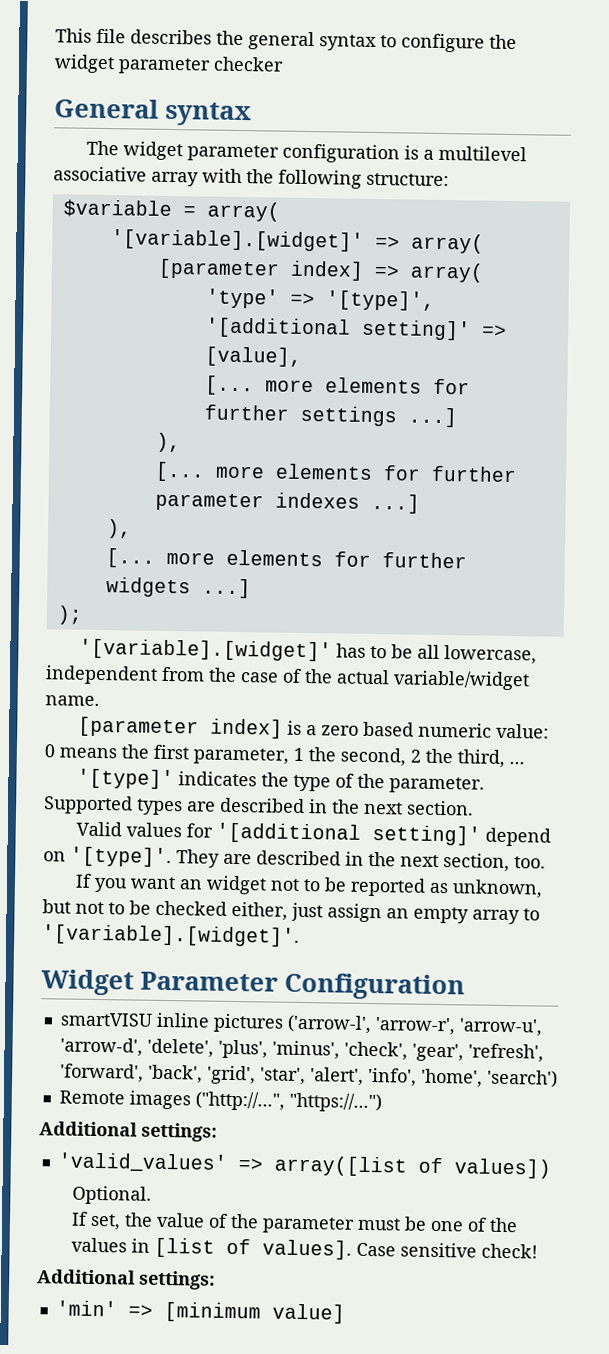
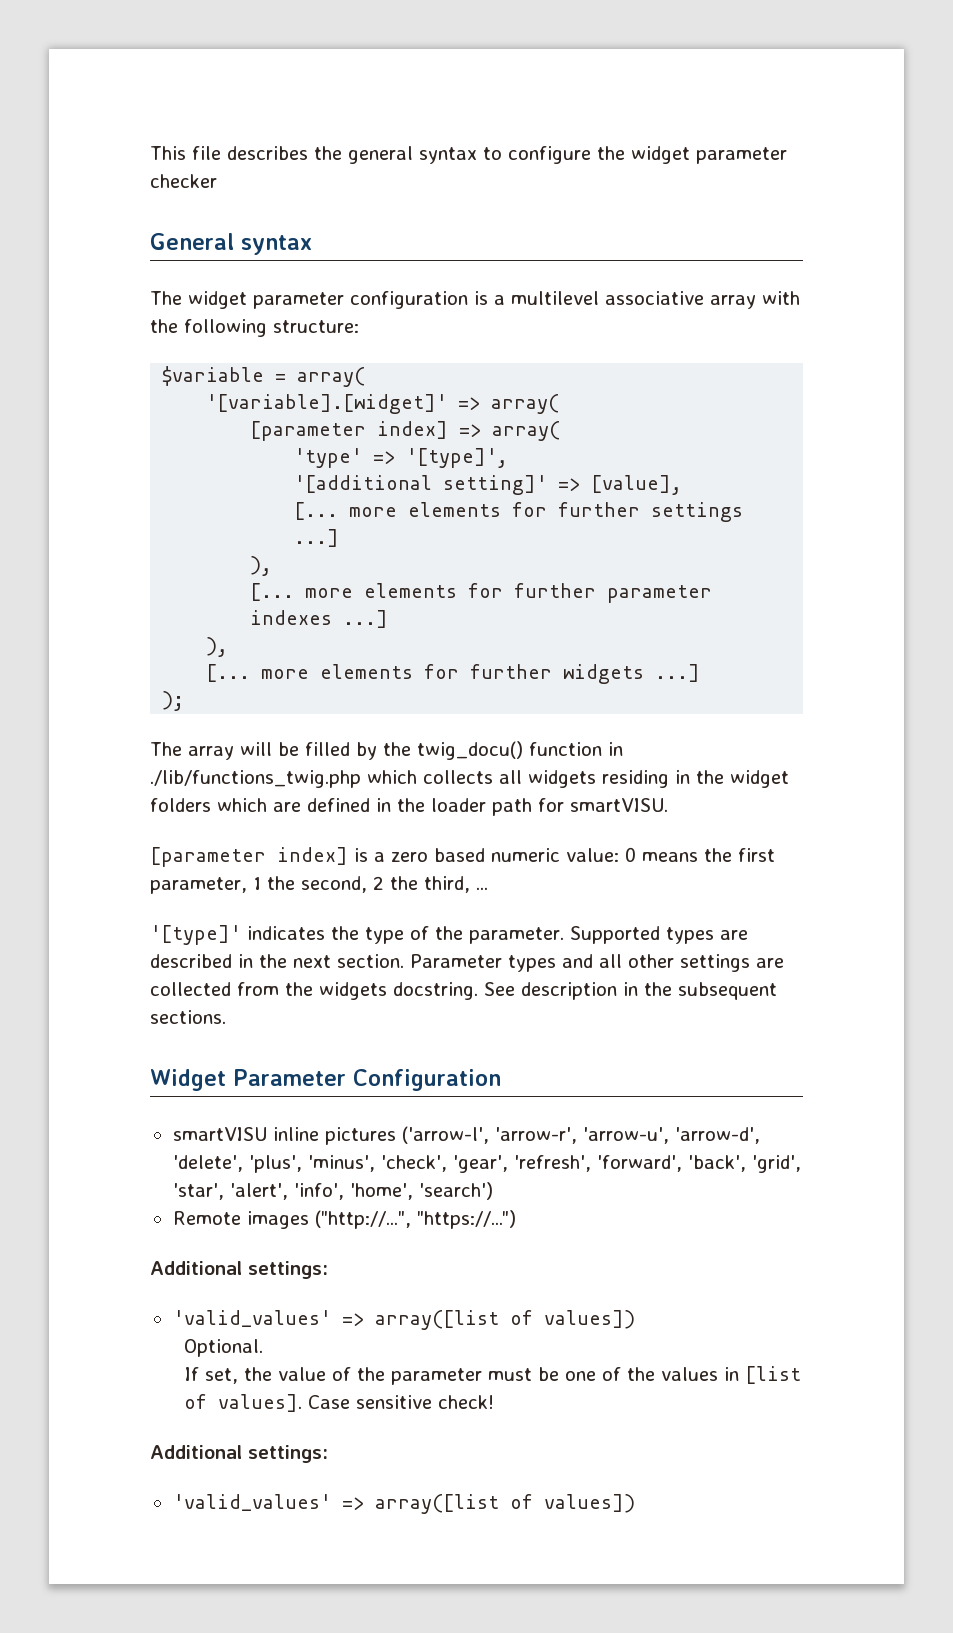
[78,638,537,665] [45,665,530,691] [45,695,100,706] '[variable].[widget]' has to be all lowercase, independent from the case of the actual variable/widget name. -> [150,741,623,760] [150,770,789,788] [150,798,668,816] The array will be filled by the twig_docu() function in ./lib/functions_twig.php which collects all widgets residing in the widget folders which are defined in the loader path for smartVISU.
[75,821,551,847] [43,846,546,873] [74,873,543,899] [42,899,540,925] [42,924,300,947] // Valid values for '[additional setting]' depend on '[type]'. They are described in the next section, too. // If you want an widget not to be reported as unknown, but not to be checked either, just assign an empty array to '[variable].[widget]'. -> [410,954,784,972] [150,982,777,1000] [150,1010,226,1024] Parameter types and all other settings are collected from the widgets docstring. See description in the subsequent sections.
[55,1300,345,1324] 'min' => [minimum value] -> [172,1494,635,1514] 'valid_values' => array([list of values])

